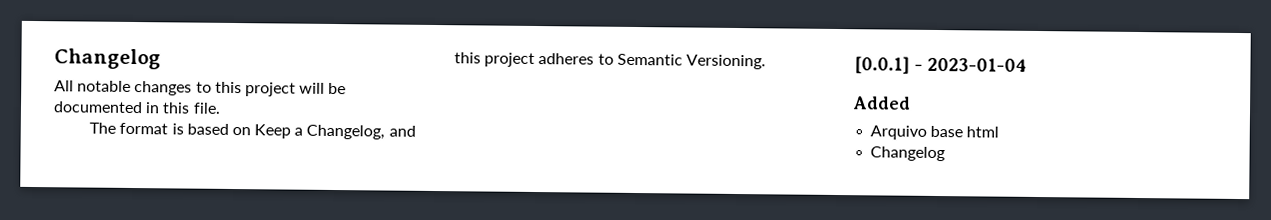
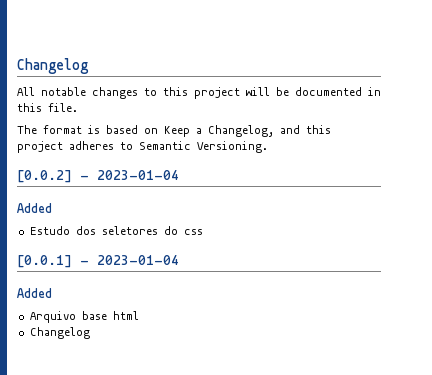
(766, 62) none -> [17,170,179,183] [17,203,52,213] [29,226,203,235] // [0.0.2] - 2023-01-04 // Added // Estudo dos seletores do css

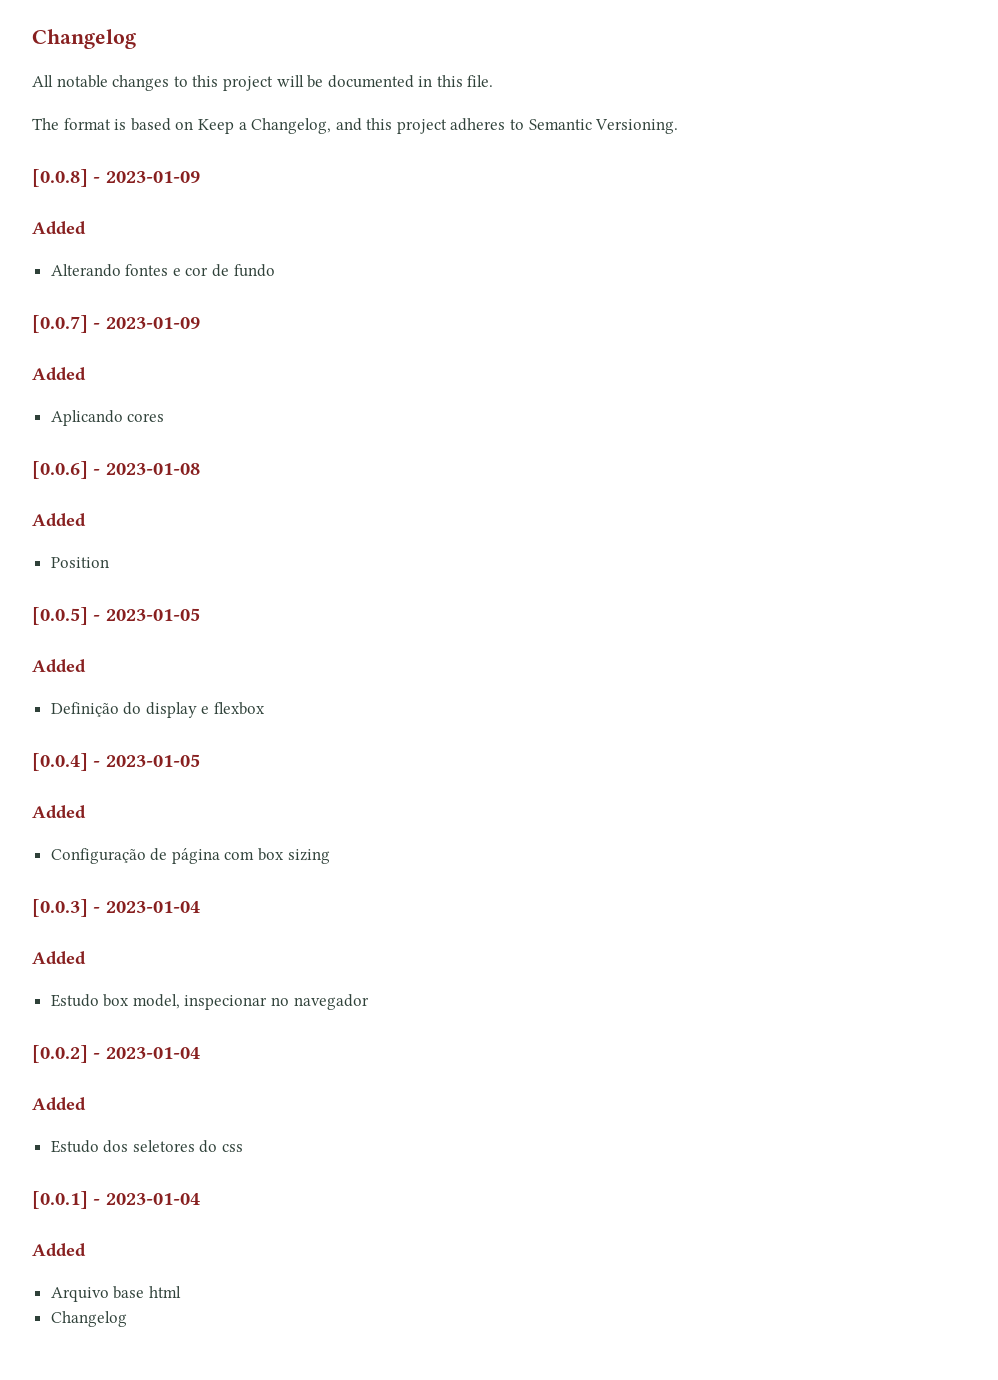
(268, 147) none -> [32,169,200,187] [32,221,86,235] [50,264,275,277] [32,315,200,333] [32,367,86,381] [50,410,165,426] [32,461,200,479] [32,513,86,527] [50,557,109,568] [32,607,200,625] [32,659,86,673] [50,702,266,718] [32,753,200,771] [32,805,86,819] [50,848,330,864] [32,899,200,917] [32,951,86,965] [50,994,369,1010] // [0.0.8] - 2023-01-09 // Added // Alterando fontes e cor de fundo // [0.0.7] - 2023-01-09 // Added // Aplicando cores // [0.0.6] - 2023-01-08 // Added // Position // [0.0.5] - 2023-01-05 // Added // Definição do display e flexbox // [0.0.4] - 2023-01-05 // Added // Configuração de página com box sizing // [0.0.3] - 2023-01-04 // Added // Estudo box model, inspecionar no navegador

